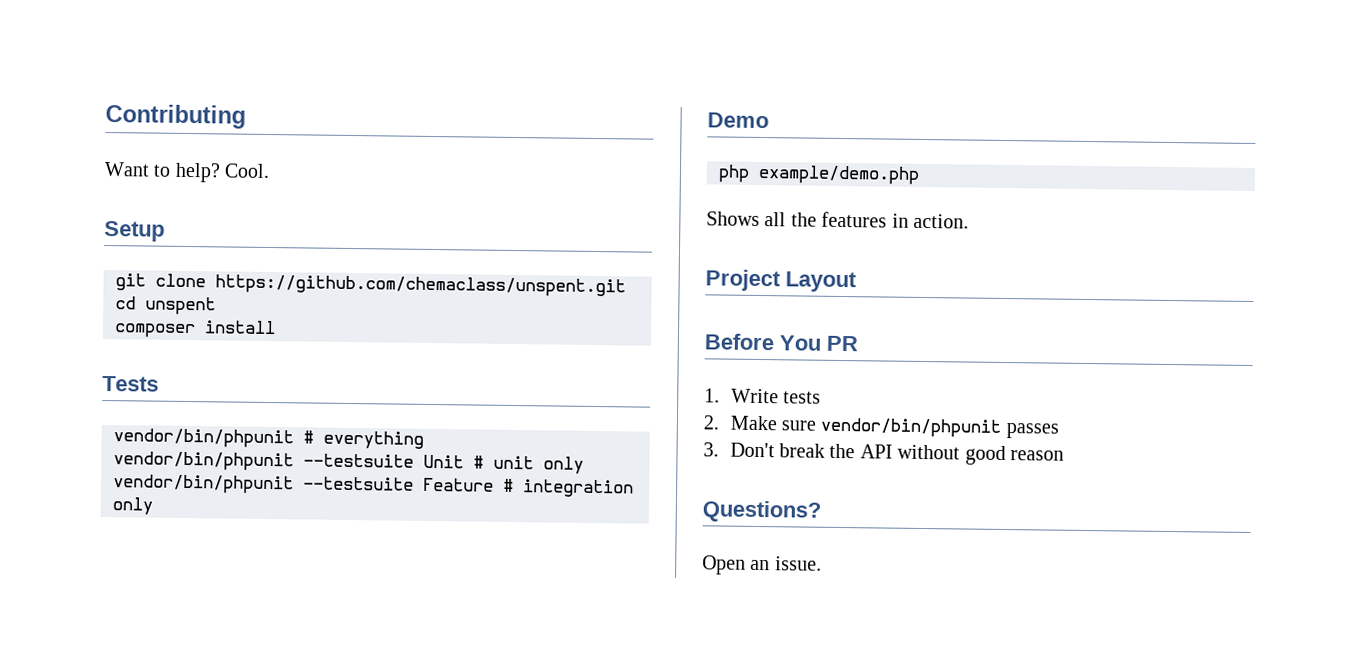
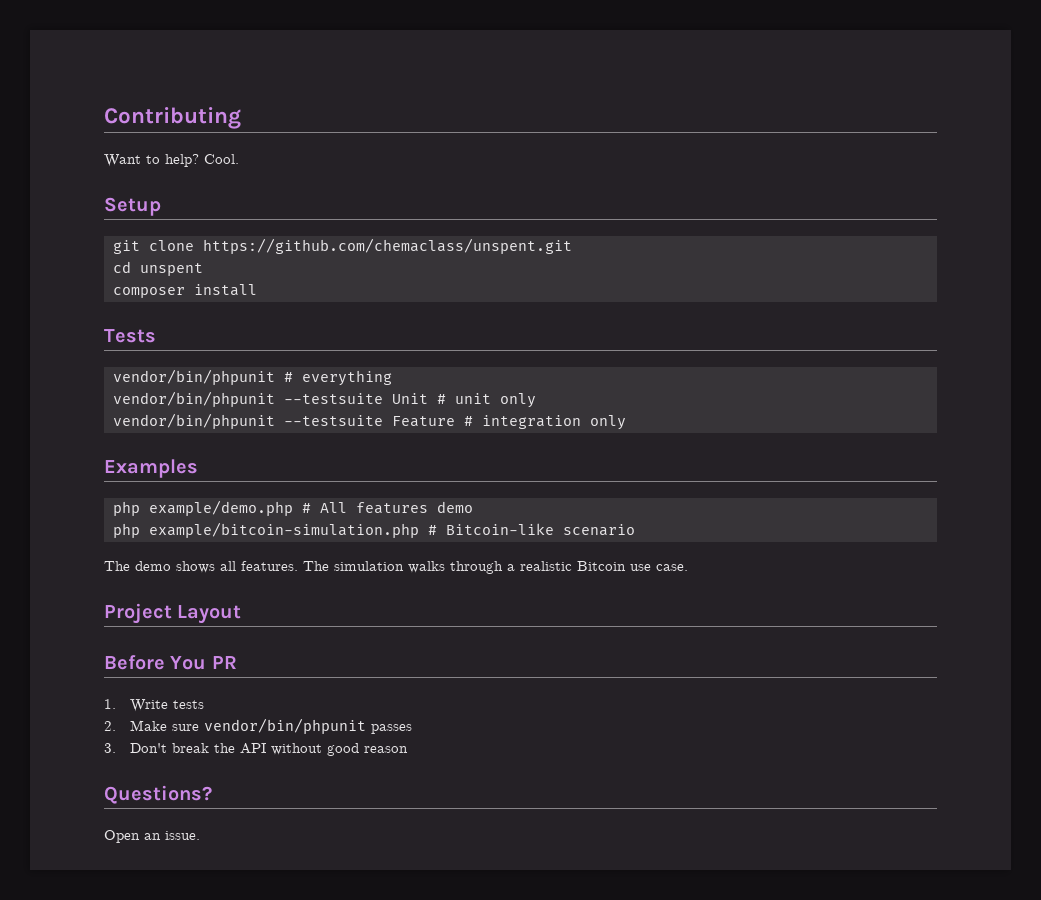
[707,112,769,129] Demo -> [104,459,198,478] Examples
[706,211,969,229] // Shows all the features in action. -> [301,501,473,514] [112,522,635,538] [104,561,688,574] # All features demo // php example/bitcoin-simulation.php # Bitcoin-like scenario // The demo shows all features. The simulation walks through a realistic Bitcoin use case.

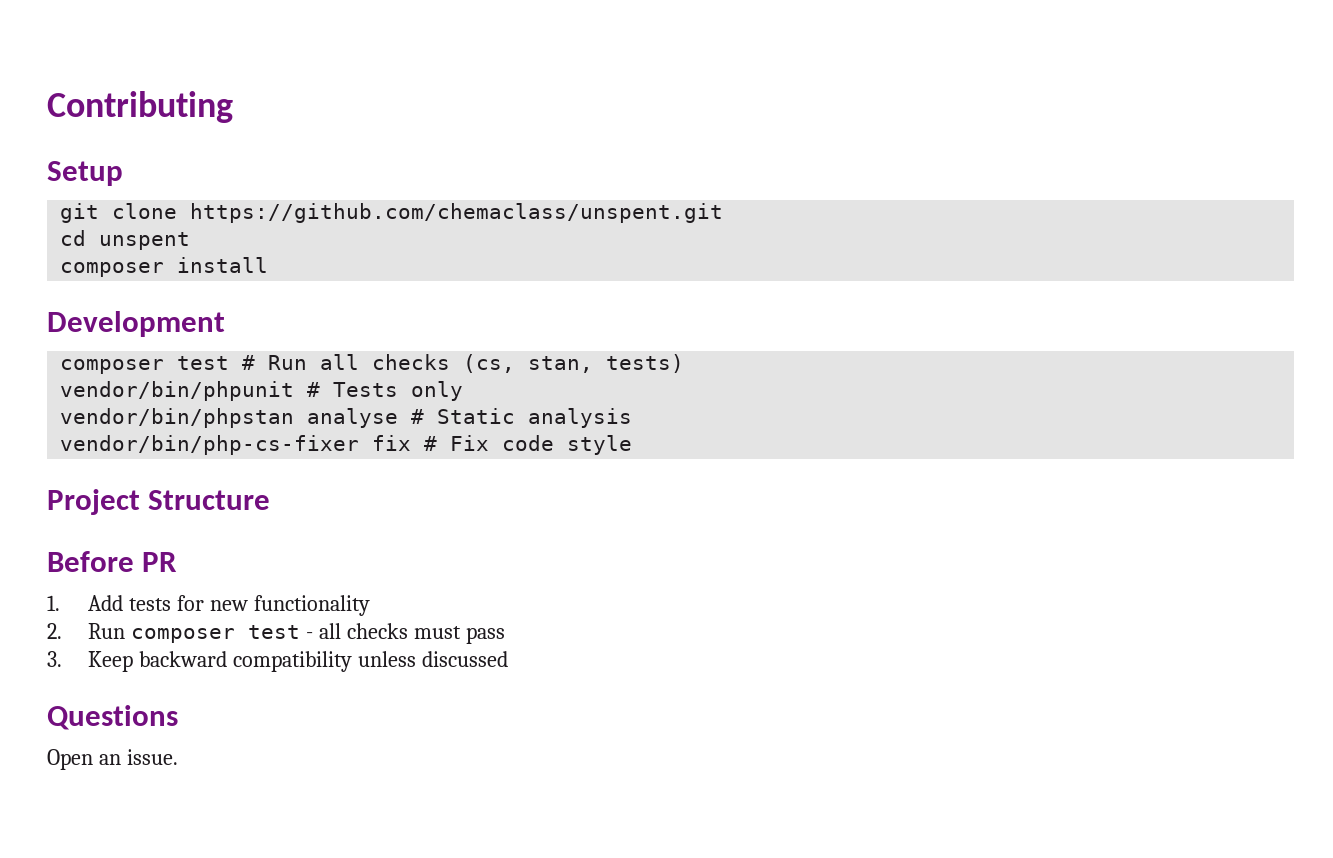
[104,154,239,167] // Want to help? Cool. -> (233, 107) none
[104,329,156,343] [112,369,392,386] [112,391,536,408] [112,413,626,430] [104,459,198,478] [112,500,473,516] [112,522,635,538] [104,561,688,574] Tests // vendor/bin/phpunit # everything // vendor/bin/phpunit --testsuite Unit # unit only // vendor/bin/phpunit --testsuite Feature # integration only // Examples // php example/demo.php # All features demo // php example/bitcoin-simulation.php # Bitcoin-like scenario // The demo shows all features. The simulation walks through a realistic Bitcoin use case. -> [47,311,225,337] [60,354,685,374] [60,381,464,401] [60,408,633,428] [60,435,633,455] Development // composer test # Run all checks (cs, stan, tests) // vendor/bin/phpunit # Tests only // vendor/bin/phpstan analyse # Static analysis // vendor/bin/php-cs-fixer fix # Fix code style
[177,605,242,624] Layout -> [148,490,271,510] Structure
[170,656,207,670] You -> (134, 561) none
[130,699,169,712] Write -> [87,595,123,611] Add
[104,718,413,734] [104,743,409,756] [104,785,212,804] // 2. Make sure vendor/bin/phpunit passes // 3. Don't break the API without good reason // Questions? -> [176,595,370,616] [47,623,505,644] [47,651,508,672] [47,705,178,730] for new functionality // 2. Run composer test - all checks must pass // 3. Keep backward compatibility unless discussed // Questions

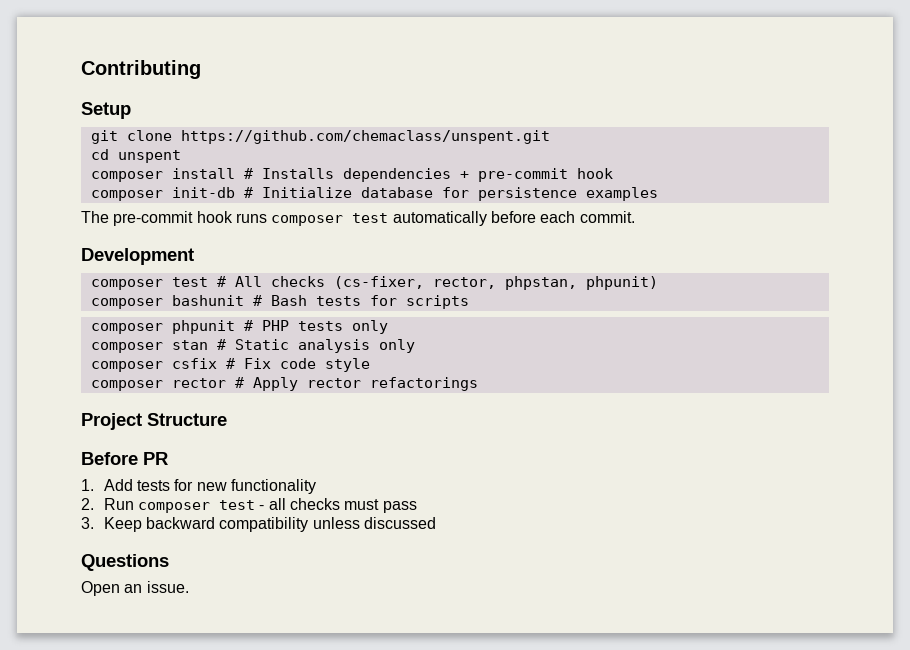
[47,311,225,337] [60,354,685,374] [60,381,464,401] [60,408,399,428] // Development // composer test # Run all checks (cs, stan, tests) // vendor/bin/phpunit # Tests only // vendor/bin/phpstan analyse -> [243,168,613,182] [90,187,658,201] [81,211,635,226] [81,248,194,265] [90,276,658,290] [90,295,469,309] [90,320,388,334] [90,340,208,353] # Installs dependencies + pre-commit hook // composer init-db # Initialize database for persistence examples // The pre-commit hook runs composer test automatically before each commit. // Development // composer test # All checks (cs-fixer, rector, phpstan, phpunit) // composer bashunit # Bash tests for scripts // composer phpunit # PHP tests only // composer stan
[60,435,412,455] // vendor/bin/php-cs-fixer fix -> [378,339,415,353] [90,358,217,372] only // composer csfix
(633, 445) none -> [90,377,478,391] // composer rector # Apply rector refactorings

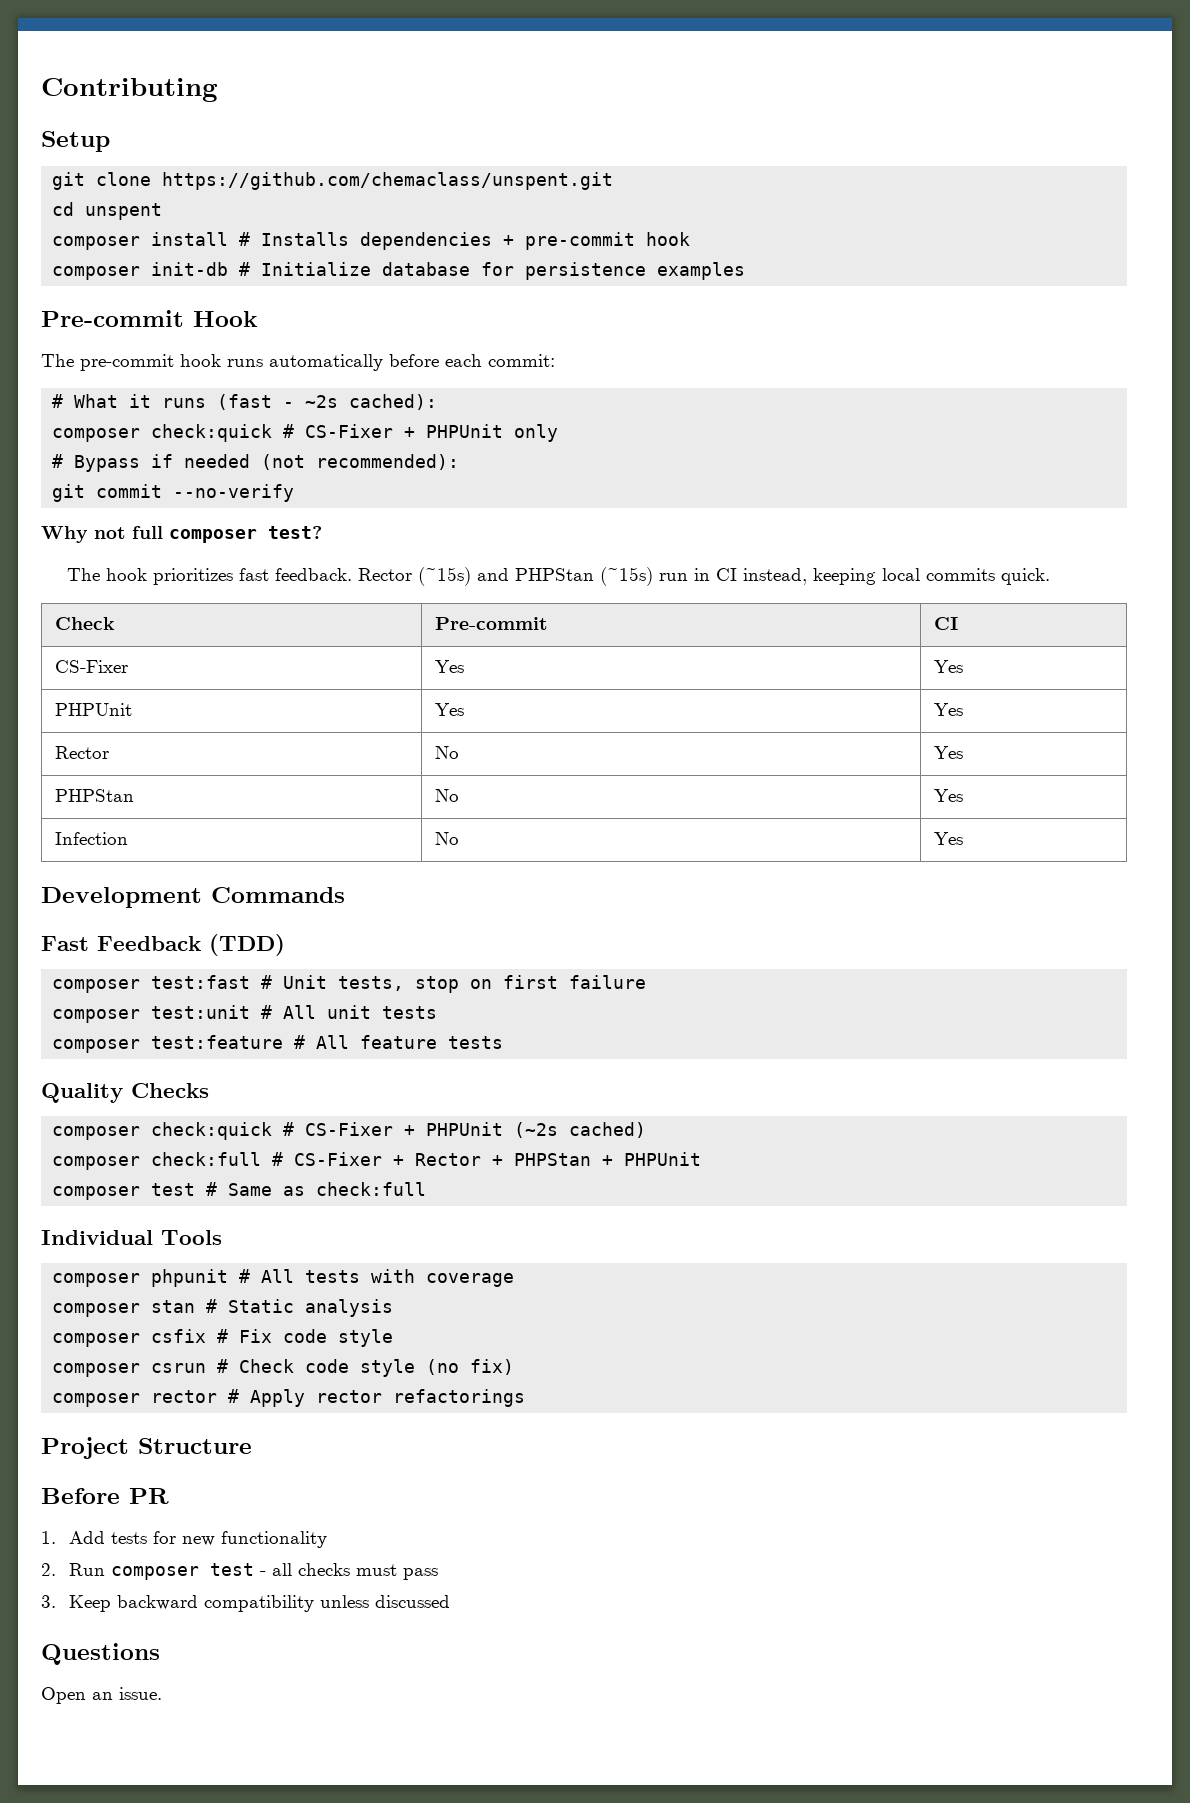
(658, 194) none -> [41,310,258,327] // Pre-commit Hook
[271,213,389,226] composer test -> (263, 363) none
[579,211,635,223] [81,248,194,265] [90,276,658,290] [90,295,469,309] commit. // Development // composer test # All checks (cs-fixer, rector, phpstan, phpunit) // composer bashunit # Bash tests for scripts -> [488,354,555,367] [52,394,438,410] [52,424,559,442] [52,454,460,472] [52,484,295,502] [41,526,322,543] [66,567,1050,586] [55,617,116,630] [435,617,549,630] [934,617,959,630] [55,660,129,673] [435,660,465,673] [934,660,964,673] [55,703,133,716] [435,703,465,716] [934,703,964,716] [55,746,110,759] [435,746,460,759] [934,746,964,759] [55,789,135,802] [435,789,460,802] [934,789,964,802] [55,832,129,845] [435,832,460,845] [934,832,964,845] [41,887,345,908] [41,934,285,956] [52,975,647,993] [52,1005,438,1023] [52,1035,504,1053] [41,1083,209,1103] [52,1122,647,1140] [52,1152,702,1170] [52,1182,427,1200] [41,1230,222,1245] commit: // # What it runs (fast - ~2s cached): // composer check:quick # CS-Fixer + PHPUnit only // # Bypass if needed (not recommended): // git commit --no-verify // Why not full composer test? // The hook prioritizes fast feedback. Rector (~15s) and PHPStan (~15s) run in CI instead, keeping local commits quick. // Check | Pre-commit | CI // CS-Fixer | Yes | Yes // PHPUnit | Yes | Yes // Rector | No | Yes // PHPStan | No | Yes // Infection | No | Yes // Development Commands // Fast Feedback (TDD) // composer test:fast # Unit tests, stop on first failure // composer test:unit # All unit tests // composer test:feature # All feature tests // Quality Checks // composer check:quick # CS-Fixer + PHPUnit (~2s cached) // composer check:full # CS-Fixer + Rector + PHPStan + PHPUnit // composer test # Same as check:full // Individual Tools
[261,320,388,334] PHP tests only -> [261,1269,515,1287] All tests with coverage
[378,339,415,353] only -> (394, 1308) none
(370, 365) none -> [52,1359,515,1377] // composer csrun # Check code style (no fix)

